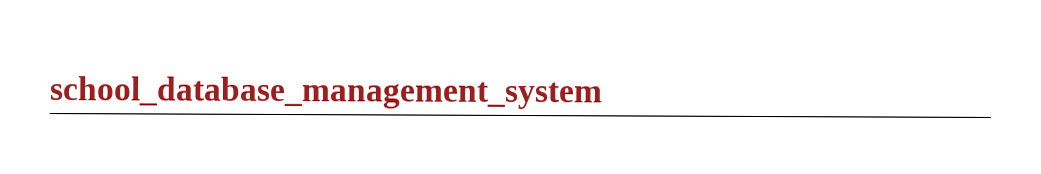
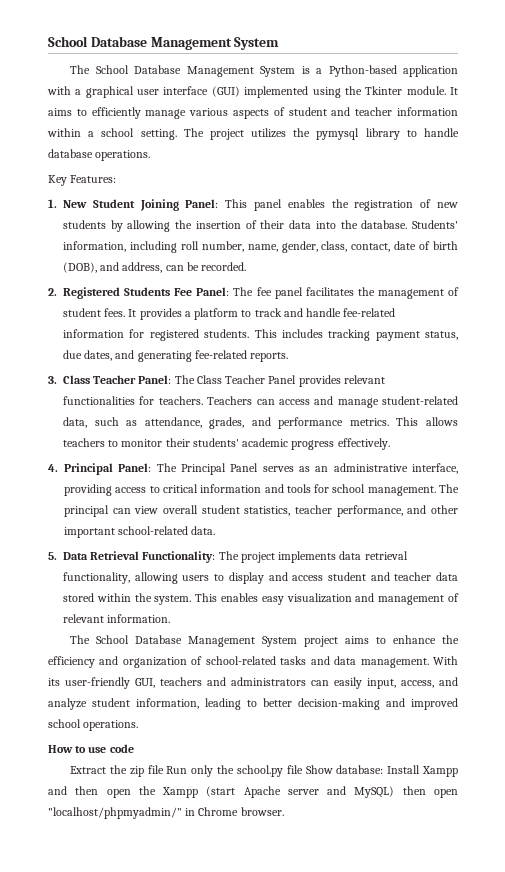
[49,76,603,110] school_database_management_system -> [48,36,280,50] [70,65,458,77] [47,86,459,98] [48,107,459,119] [47,128,459,140] [48,149,151,161] [48,175,117,186] [48,199,459,211] [63,220,458,232] [63,241,458,253] [63,262,247,273] [48,287,460,299] [63,308,396,320] [63,329,458,341] [63,350,289,362] [48,375,385,387] [63,396,458,408] [63,417,458,429] [63,438,390,450] [48,463,458,475] [64,484,460,496] [64,505,458,517] [64,526,216,538] [48,551,408,563] [63,572,458,584] [63,593,460,605] [63,614,171,623] [70,635,459,647] [48,656,459,668] [48,677,458,689] [48,698,458,710] [48,719,139,731] [48,744,134,753] [70,765,459,777] [48,786,458,798] [48,807,284,819] School Database Management System // The School Database Management System is a Python-based application with a graphical user interface (GUI) implemented using the Tkinter module. It aims to efficiently manage various aspects of student and teacher information within a school setting. The project utilizes the pymysql library to handle database operations. // Key Features: // 1. New Student Joining Panel: This panel enables the registration of new students by allowing the insertion of their data into the database. Students' information, including roll number, name, gender, class, contact, date of birth (DOB), and address, can be recorded. // 2. Registered Students Fee Panel: The fee panel facilitates the management of student fees. It provides a platform to track and handle fee-related information for registered students. This includes tracking payment status, due dates, and generating fee-related reports. // 3. Class Teacher Panel: The Class Teacher Panel provides relevant functionalities for teachers. Teachers can access and manage student-related data, such as attendance, grades, and performance metrics. This allows teachers to monitor their students' academic progress effectively. // 4. Principal Panel: The Principal Panel serves as an administrative interface, providing access to critical information and tools for school management. The principal can view overall student statistics, teacher performance, and other important school-related data. // 5. Data Retrieval Functionality: The project implements data retrieval functionality, allowing users to display and access student and teacher data stored within the system. This enables easy visualization and management of relevant information. // The School Database Management System project aims to enhance the efficiency and organization of school-related tasks and data management. With its user-friendly GUI, teachers and administrators can easily input, access, and analyze student information, leading to better decision-making and improved school operations. // How to use code // Extract the zip file Run only the school.py file Show database: Install Xampp and then open the Xampp (start Apache server and MySQL) then open "localhost/phpmyadmin/" in Chrome browser.

